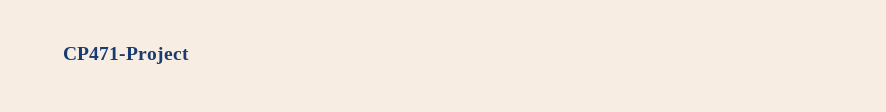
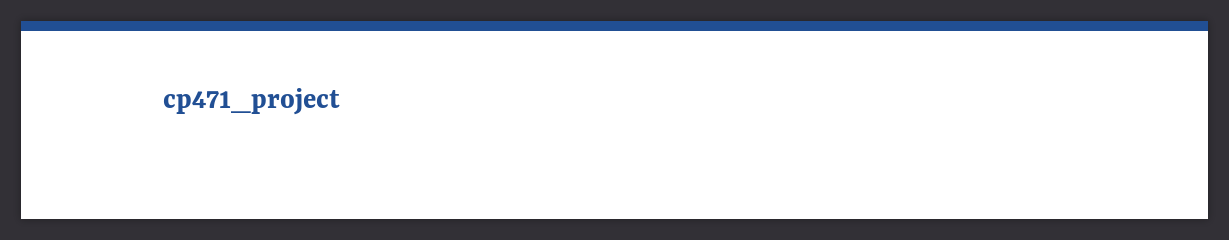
[63,47,189,64] CP471-Project -> [163,88,340,115] cp471_project

